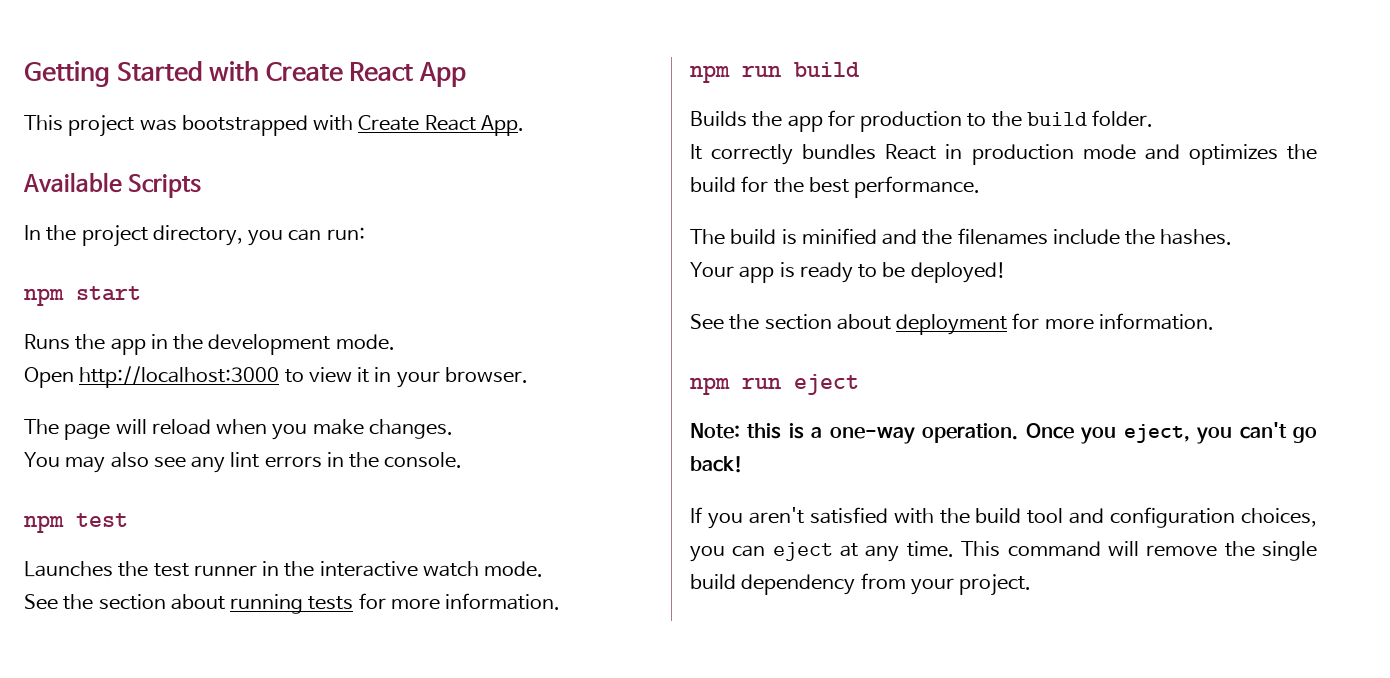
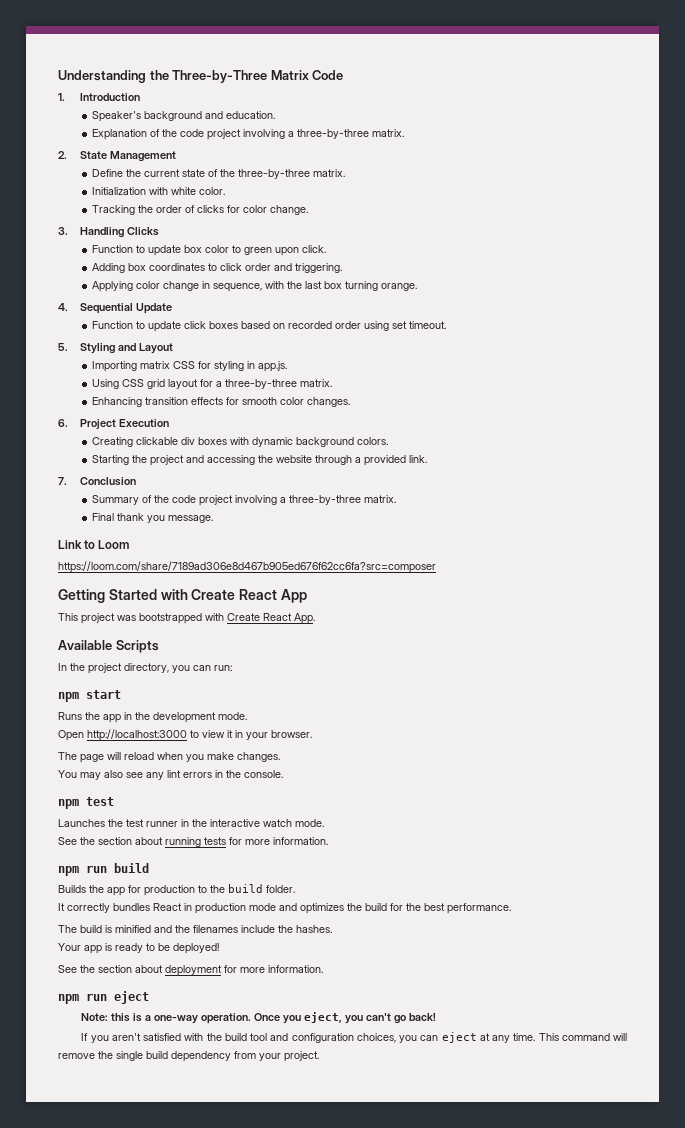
(24, 74) none -> [58,70,344,83] [58,93,140,101] [91,111,275,122] [91,129,404,140] [58,151,176,162] [91,169,345,179] [91,187,225,195] [91,205,308,215] [58,227,159,238] [91,245,326,256] [91,263,342,273] [91,281,417,292] [58,303,172,314] [91,321,446,332] [58,343,173,354] [91,361,287,372] [91,379,332,389] [91,397,350,407] [58,419,169,430] [91,437,388,447] [91,455,427,466] [58,477,136,486] [91,495,396,506] [91,513,213,523] [58,540,130,549] [58,561,436,573] Understanding the Three-by-Three Matrix Code // 1. Introduction // Speaker's background and education. // Explanation of the code project involving a three-by-three matrix. // 2. State Management // Define the current state of the three-by-three matrix. // Initialization with white color. // Tracking the order of clicks for color change. // 3. Handling Clicks // Function to update box color to green upon click. // Adding box coordinates to click order and triggering. // Applying color change in sequence, with the last box turning orange. // 4. Sequential Update // Function to update click boxes based on recorded order using set timeout. // 5. Styling and Layout // Importing matrix CSS for styling in app.js. // Using CSS grid layout for a three-by-three matrix. // Enhancing transition effects for smooth color changes. // 6. Project Execution // Creating clickable div boxes with dynamic background colors. // Starting the project and accessing the website through a provided link. // 7. Conclusion // Summary of the code project involving a three-by-three matrix. // Final thank you message. // Link to Loom // https://loom.com/share/7189ad306e8d467b905ed676f62cc6fa?src=composer //

